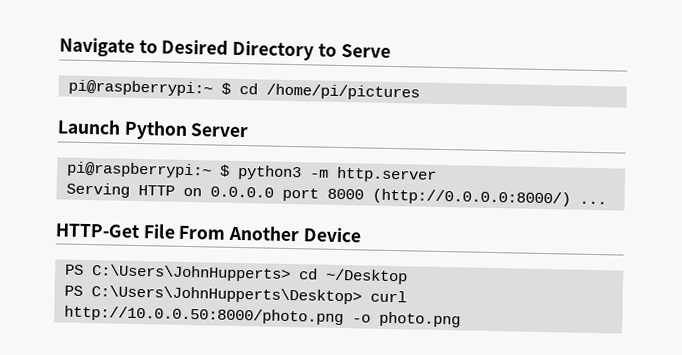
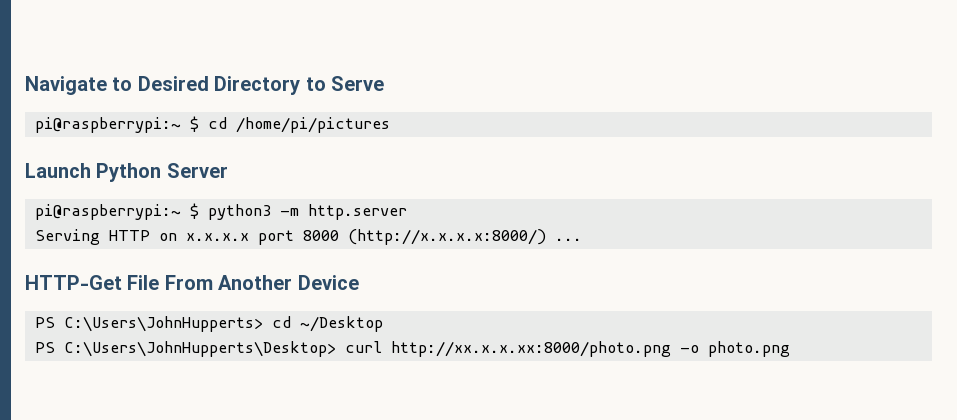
[209,186,274,198] 0.0.0.0 -> [185,233,249,241] x.x.x.x
[371,188,571,207] (http://0.0.0.0:8000/) -> [347,229,546,245] (http://x.x.x.x:8000/)
[63,305,344,326] http://10.0.0.50:8000/photo.png -> [390,341,671,357] http://xx.x.x.xx:8000/photo.png

